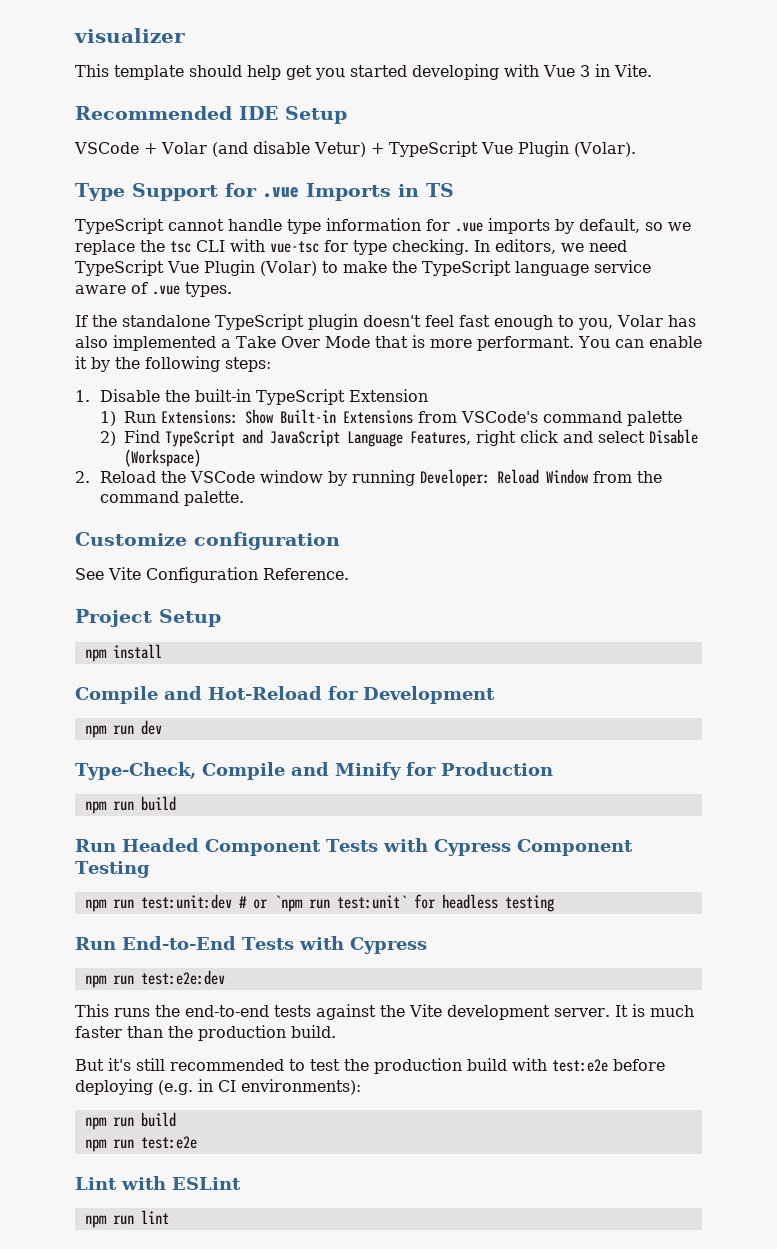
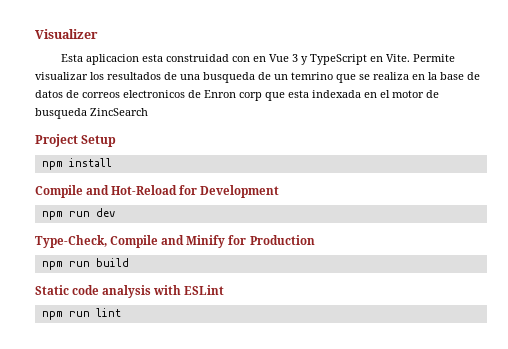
[74,28,185,43] [75,64,652,80] [75,106,347,124] [74,141,636,157] [75,183,454,201] [75,218,691,234] [75,239,627,255] [75,260,651,276] [75,282,232,297] [75,314,696,330] [75,335,702,351] [75,356,271,372] [75,389,428,405] [99,409,683,426] [99,429,699,447] [124,449,202,467] [75,469,662,487] [99,491,244,506] [75,532,340,550] [75,567,349,583] visualizer // This template should help get you started developing with Vue 3 in Vite. // Recommended IDE Setup // VSCode + Volar (and disable Vetur) + TypeScript Vue Plugin (Volar). // Type Support for .vue Imports in TS // TypeScript cannot handle type information for .vue imports by default, so we replace the tsc CLI with vue-tsc for type checking. In editors, we need TypeScript Vue Plugin (Volar) to make the TypeScript language service aware of .vue types. // If the standalone TypeScript plugin doesn't feel fast enough to you, Volar has also implemented a Take Over Mode that is more performant. You can enable it by the following steps: // 1. Disable the built-in TypeScript Extension // 1) Run Extensions: Show Built-in Extensions from VSCode's command palette // 2) Find TypeScript and JavaScript Language Features, right click and select Disable (Workspace) // 2. Reload the VSCode window by running Developer: Reload Window from the command palette. // Customize configuration // See Vite Configuration Reference. -> [35,29,98,39] [60,54,455,65] [35,72,480,83] [35,90,439,101] [35,108,148,119] Visualizer // Esta aplicacion esta construidad con en Vue 3 y TypeScript en Vite. Permite visualizar los resultados de una busqueda de un temrino que se realiza en la base de datos de correos electronicos de Enron corp que esta indexada en el motor de busqueda ZincSearch
[75,838,633,856] [75,861,150,878] [84,894,554,912] [75,936,427,954] [84,970,225,988] [75,1004,694,1020] [75,1025,336,1041] [75,1058,665,1074] [75,1079,361,1095] [84,1112,176,1130] [84,1136,197,1152] [75,1177,117,1190] Run Headed Component Tests with Cypress Component Testing // npm run test:unit:dev # or `npm run test:unit` for headless testing // Run End-to-End Tests with Cypress // npm run test:e2e:dev // This runs the end-to-end tests against the Vite development server. It is much faster than the production build. // But it's still recommended to test the production build with test:e2e before deploying (e.g. in CI environments): // npm run build // npm run test:e2e // Lint -> [35,285,152,298] Static code analysis

